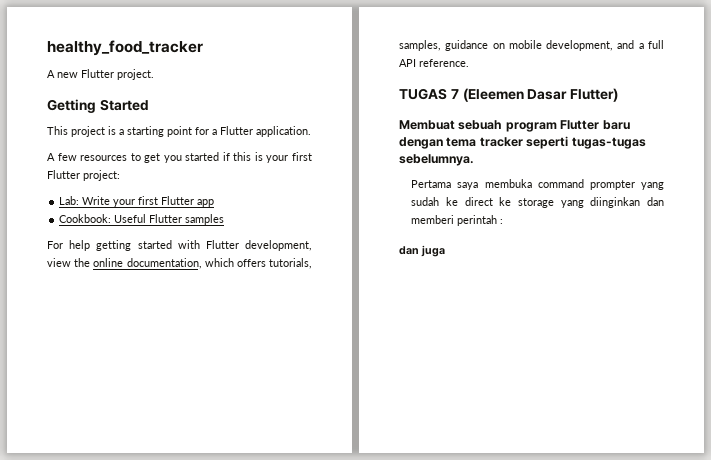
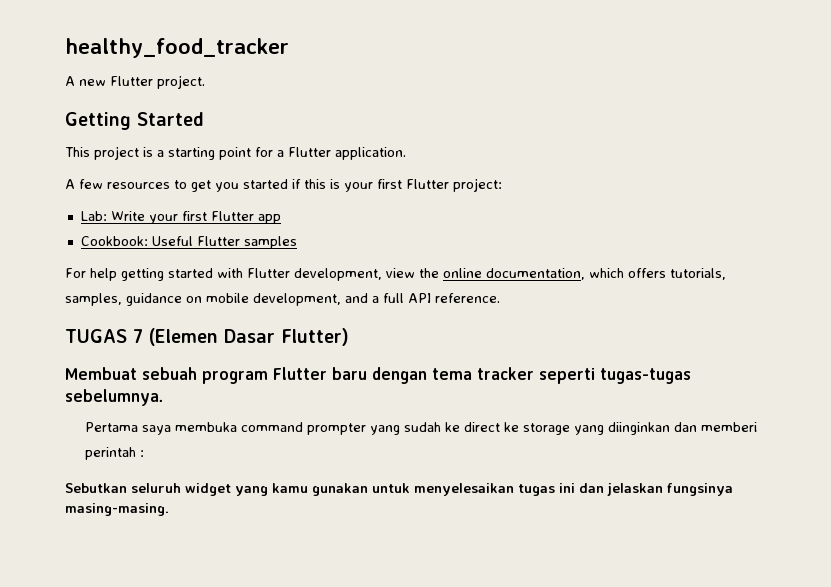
[462,88,524,102] (Eleemen -> [149,328,218,346] (Elemen
[399,245,445,257] dan juga -> [65,483,733,496] [65,503,169,516] Sebutkan seluruh widget yang kamu gunakan untuk menyelesaikan tugas ini dan jelaskan fungsinya masing-masing.

